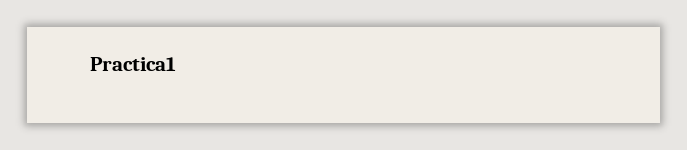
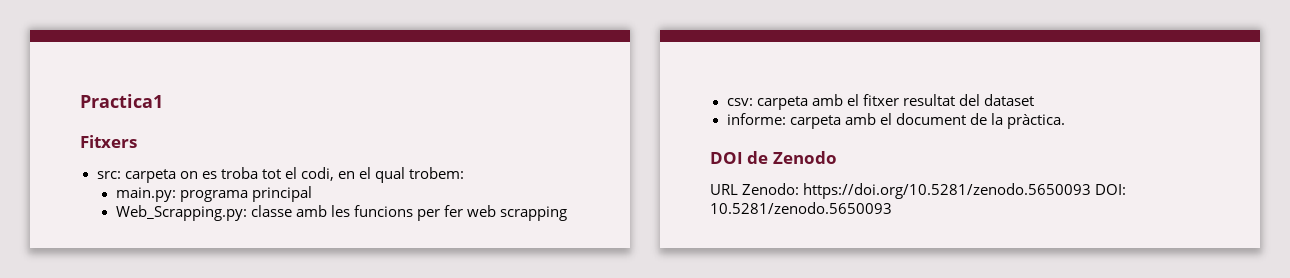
(176, 64) none -> [80,135,137,148] [96,167,465,183] [115,186,312,202] [115,205,568,221] [726,94,1034,110] [726,113,1065,129] [710,151,837,164] [710,183,1127,199] [710,202,892,214] // Fitxers // src: carpeta on es troba tot el codi, en el qual trobem: // main.py: programa principal // Web_Scrapping.py: classe amb les funcions per fer web scrapping // csv: carpeta amb el fitxer resultat del dataset // informe: carpeta amb el document de la pràctica. // DOI de Zenodo // URL Zenodo: https://doi.org/10.5281/zenodo.5650093 DOI: 10.5281/zenodo.5650093

